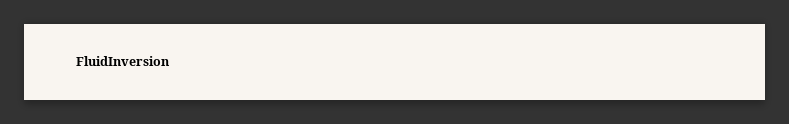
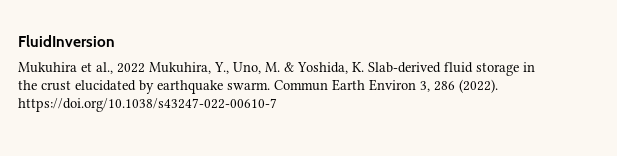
(170, 61) none -> [18,62,535,76] [18,79,498,94] [18,98,277,112] // Mukuhira et al., 2022 Mukuhira, Y., Uno, M. & Yoshida, K. Slab-derived fluid storage in the crust elucidated by earthquake swarm. Commun Earth Environ 3, 286 (2022). https://doi.org/10.1038/s43247-022-00610-7

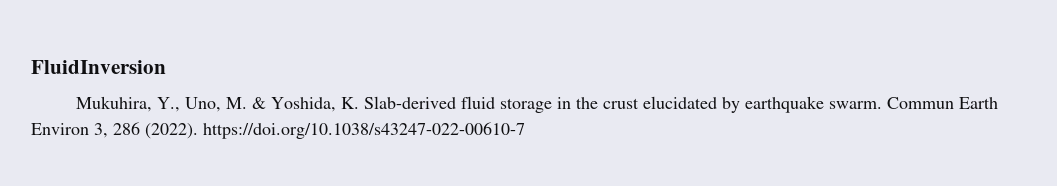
[18,62,145,74] Mukuhira et al., 2022 -> (166, 67) none

